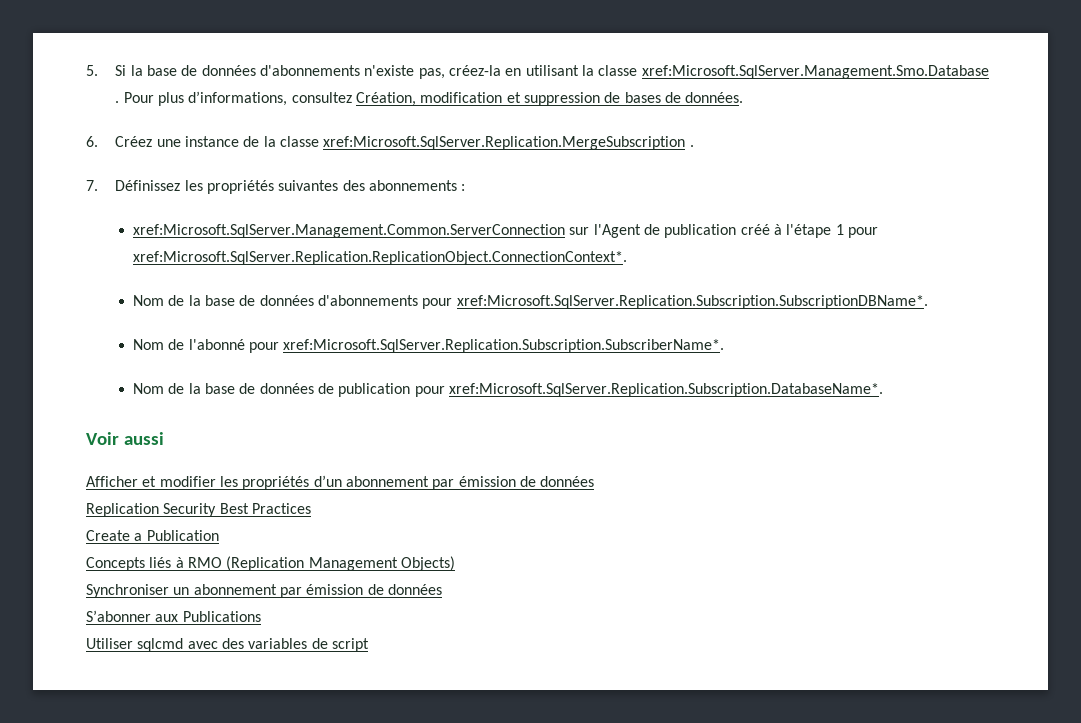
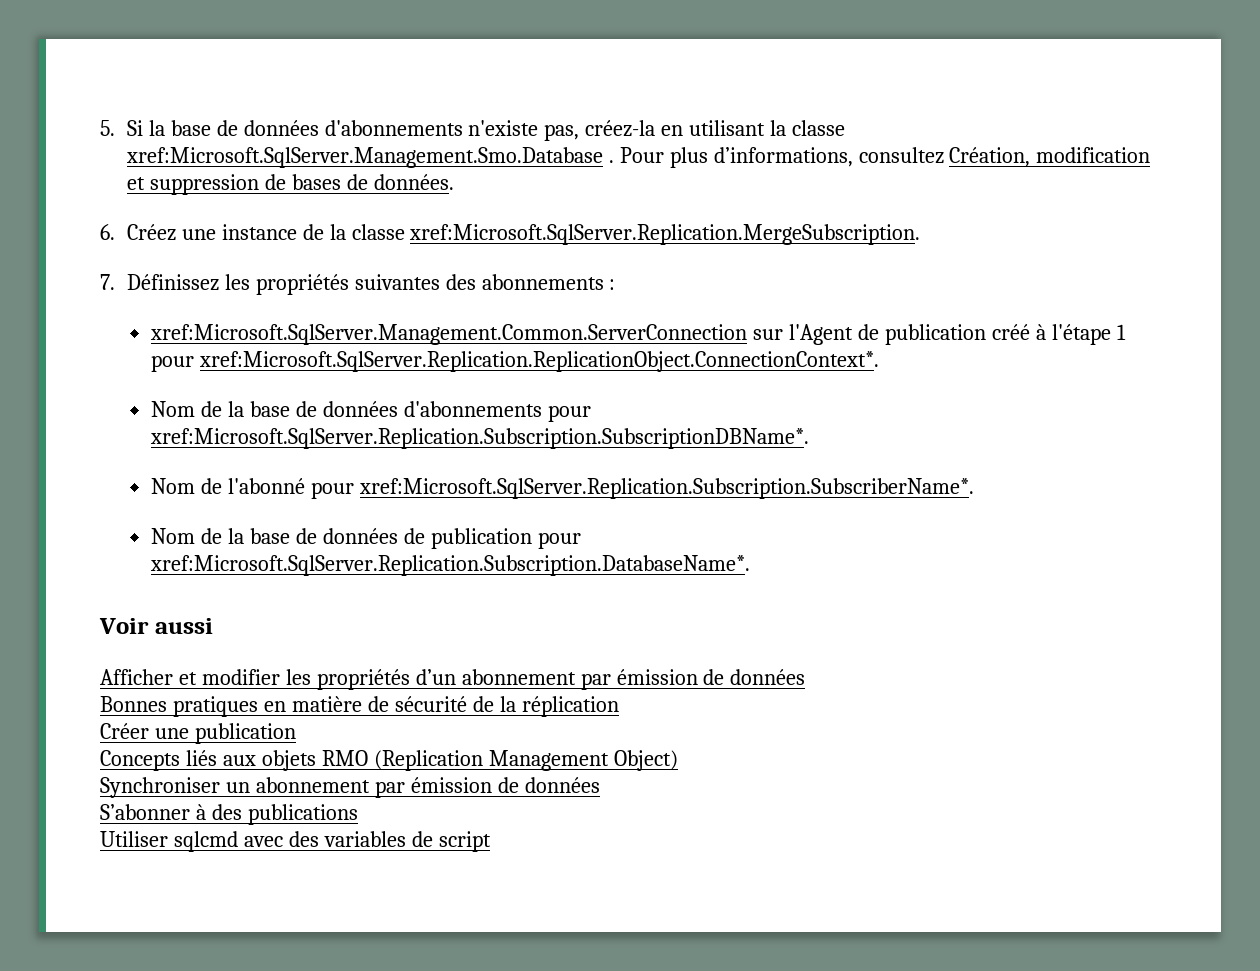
[323,136,694,150] xref:Microsoft.SqlServer.Replication.MergeSubscription . -> [409,224,921,245] xref:Microsoft.SqlServer.Replication.MergeSubscription.
[86,503,311,517] [86,530,219,541] Replication Security Best Practices // Create a Publication -> [100,696,619,717] [100,723,296,744] Bonnes pratiques en matière de sécurité de la réplication // Créer une publication
[175,557,184,568] à -> [222,750,316,771] aux objets
[400,556,455,571] Objects) -> [613,750,678,771] Object)
[155,611,261,622] aux Publications -> [195,804,358,825] à des publications

